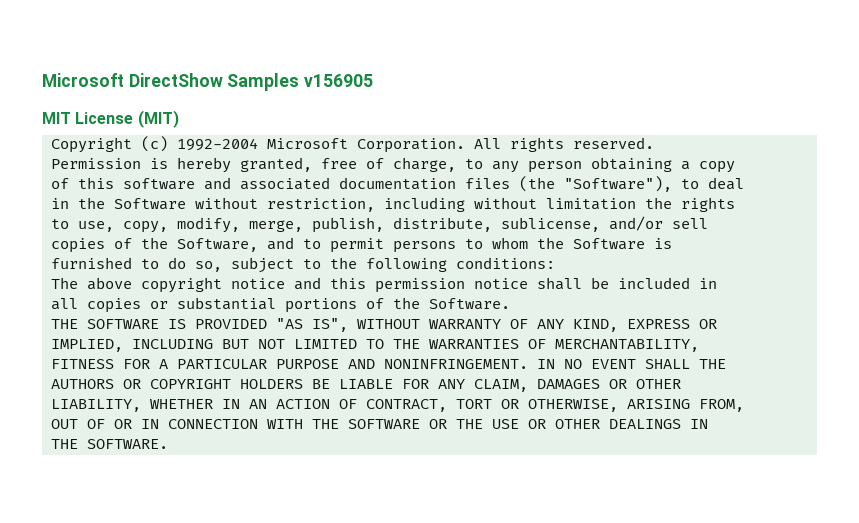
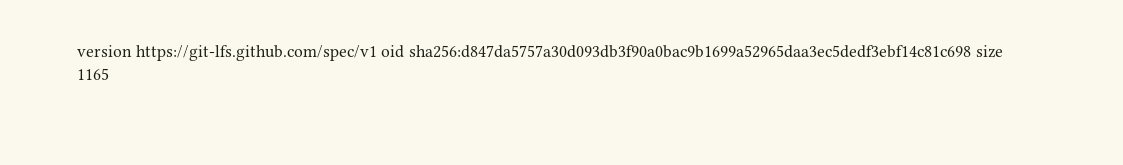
[42,73,374,91] [42,110,179,128] [51,136,654,153] [51,157,735,173] [51,176,744,192] [51,197,735,212] [51,216,708,233] [51,237,672,253] [51,257,555,273] [51,277,717,293] [51,297,510,313] [51,318,717,332] [51,339,699,352] [51,359,726,369] [51,379,681,392] [51,399,744,412] [51,419,708,429] [51,439,168,449] Microsoft DirectShow Samples v156905 // MIT License (MIT) // Copyright (c) 1992-2004 Microsoft Corporation. All rights reserved. // Permission is hereby granted, free of charge, to any person obtaining a copy // of this software and associated documentation files (the "Software"), to deal // in the Software without restriction, including without limitation the rights // to use, copy, modify, merge, publish, distribute, sublicense, and/or sell // copies of the Software, and to permit persons to whom the Software is // furnished to do so, subject to the following conditions: // The above copyright notice and this permission notice shall be included in // all copies or substantial portions of the Software. // THE SOFTWARE IS PROVIDED "AS IS", WITHOUT WARRANTY OF ANY KIND, EXPRESS OR // IMPLIED, INCLUDING BUT NOT LIMITED TO THE WARRANTIES OF MERCHANTABILITY, // FITNESS FOR A PARTICULAR PURPOSE AND NONINFRINGEMENT. IN NO EVENT SHALL THE // AUTHORS OR COPYRIGHT HOLDERS BE LIABLE FOR ANY CLAIM, DAMAGES OR OTHER // LIABILITY, WHETHER IN AN ACTION OF CONTRACT, TORT OR OTHERWISE, ARISING FROM, // OUT OF OR IN CONNECTION WITH THE SOFTWARE OR THE USE OR OTHER DEALINGS IN // THE SOFTWARE. -> [77,45,1003,61] [77,68,109,80] version https://git-lfs.github.com/spec/v1 oid sha256:d847da5757a30d093db3f90a0bac9b1699a52965daa3ec5dedf3ebf14c81c698 size 1165

